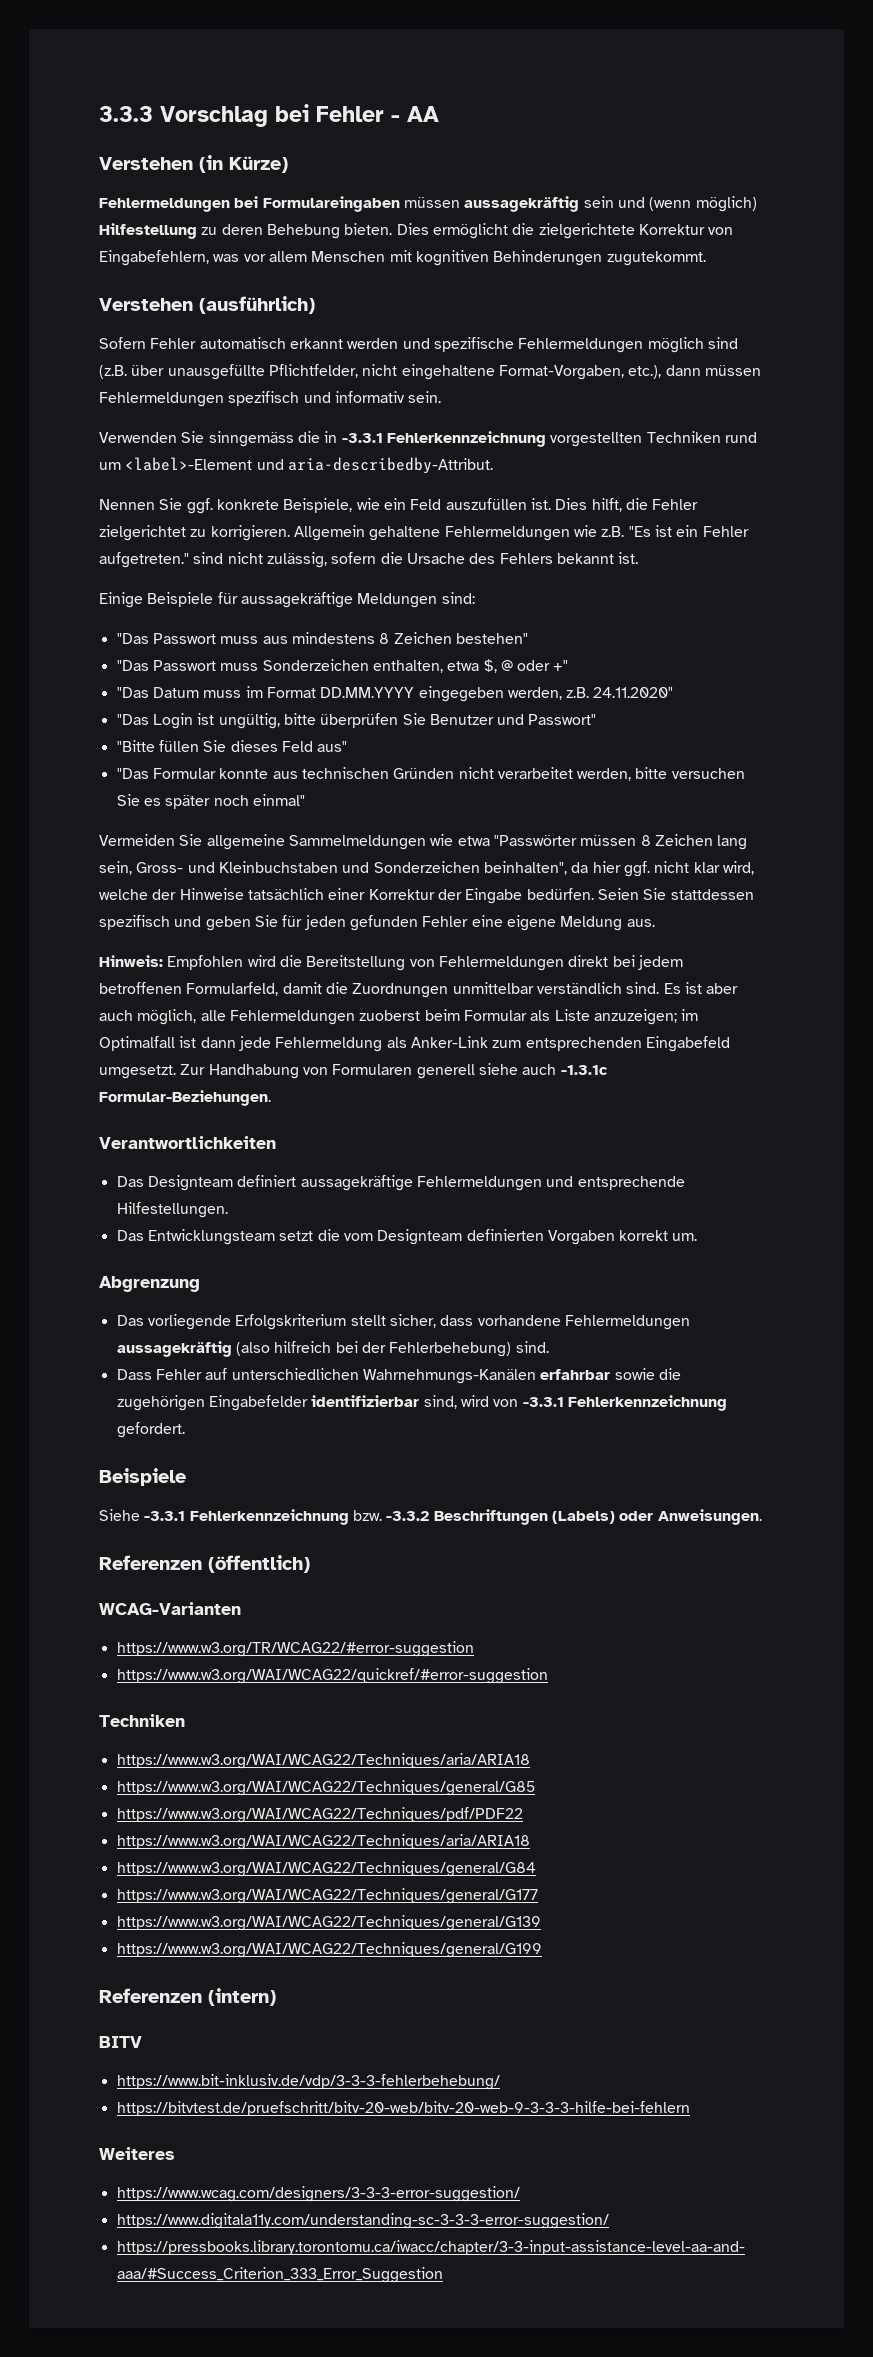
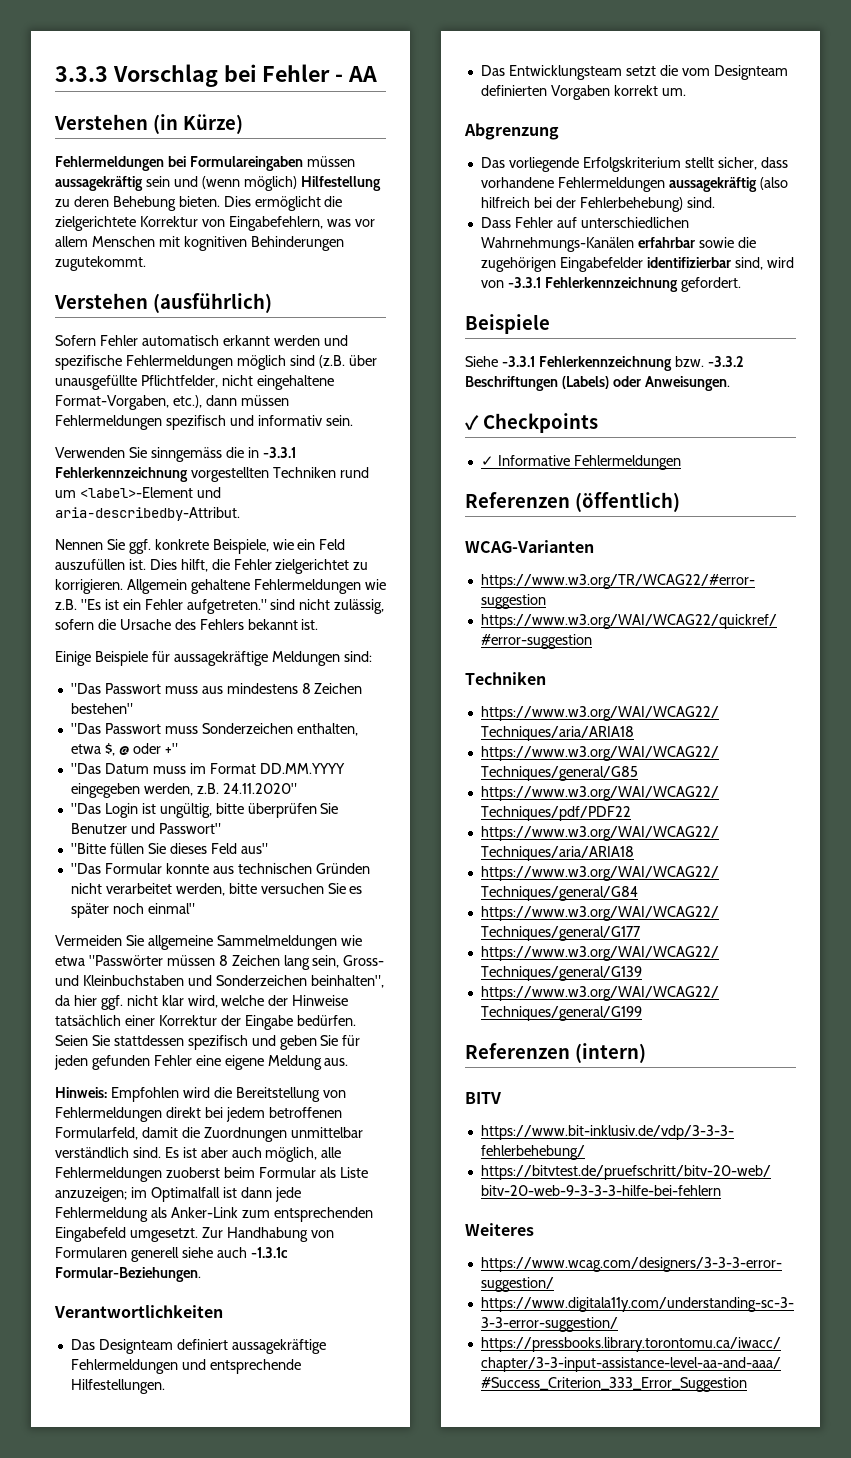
(762, 1517) none -> [465,413,598,433] [480,455,681,470] // ✓ Checkpoints // ✓ Informative Fehlermeldungen

